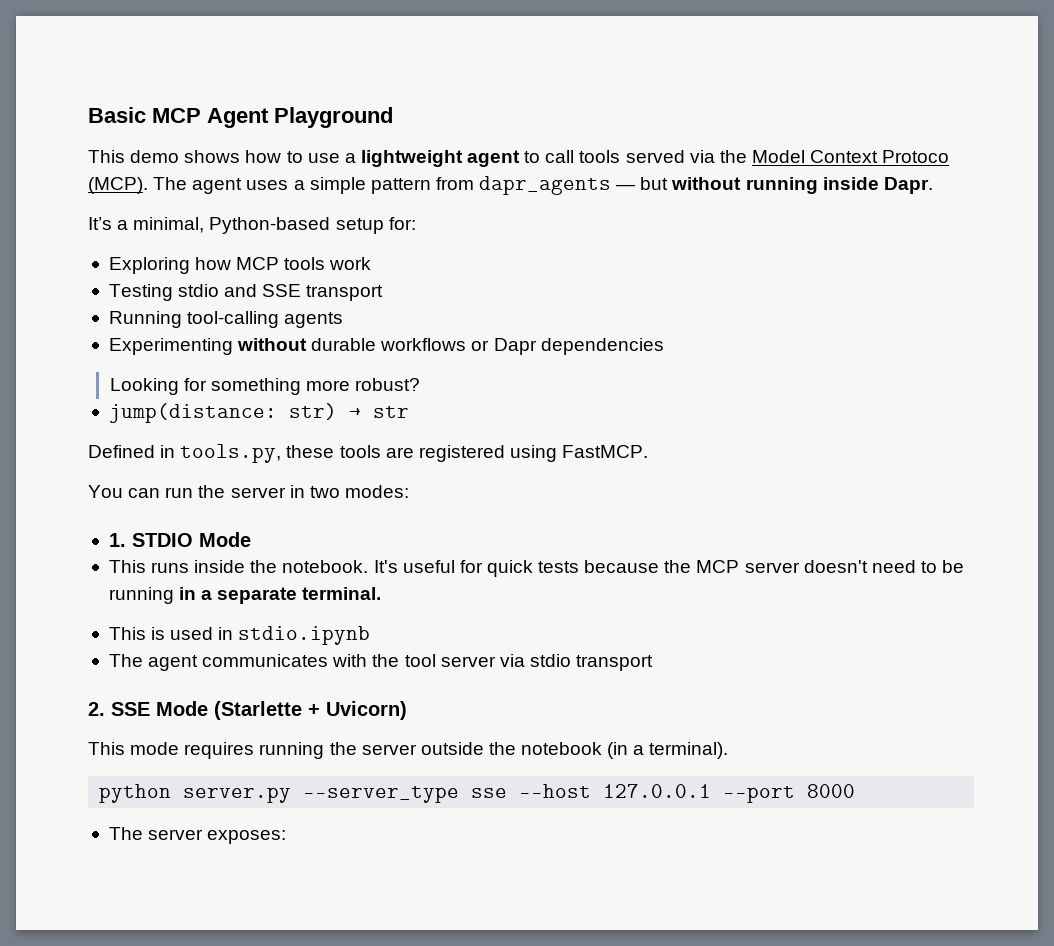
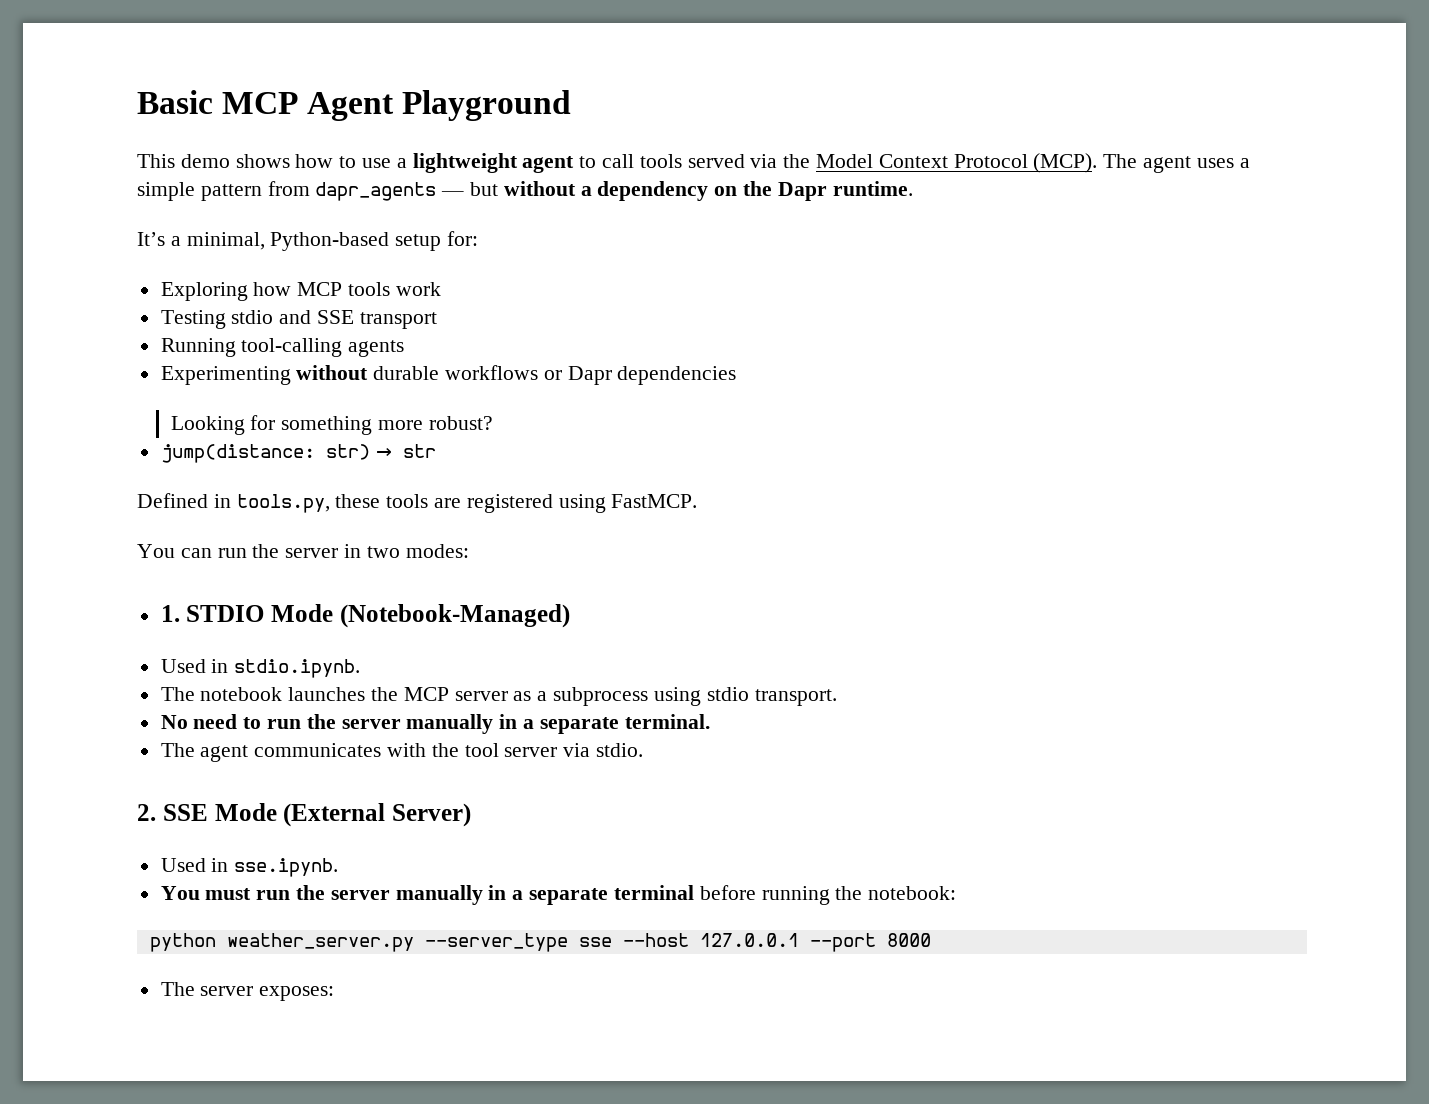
[882,150,950,163] Protoco -> [953,154,1028,168] Protocol
[745,177,933,194] running inside Dapr. -> [580,181,913,201] a dependency on the Dapr runtime.
[108,560,965,577] [108,587,174,604] // This runs inside the notebook. It's useful for quick tests because the MCP server doesn't need to be running -> [339,604,570,628] [160,659,361,678] [160,687,837,706] [160,714,494,734] (Notebook-Managed) // Used in stdio.ipynb. // The notebook launches the MCP server as a subprocess using stdio transport. // No need to run the server manually
[108,626,371,645] // This is used in stdio.ipynb -> (710, 721) none
[529,654,654,671] stdio transport -> [596,743,644,757] stdio.
[214,701,407,720] [88,742,729,759] (Starlette + Uvicorn) // This mode requires running the server outside the notebook (in a terminal). -> [283,803,471,827] [160,858,339,877] [160,885,957,905] (External Server) // Used in sse.ipynb. // You must run the server manually in a separate terminal before running the notebook:
[183,787,292,803] server.py -> [226,933,414,952] weather_server.py

